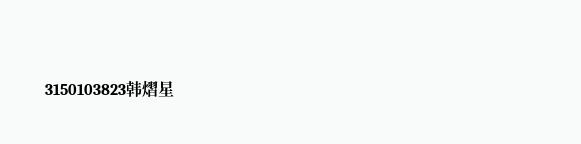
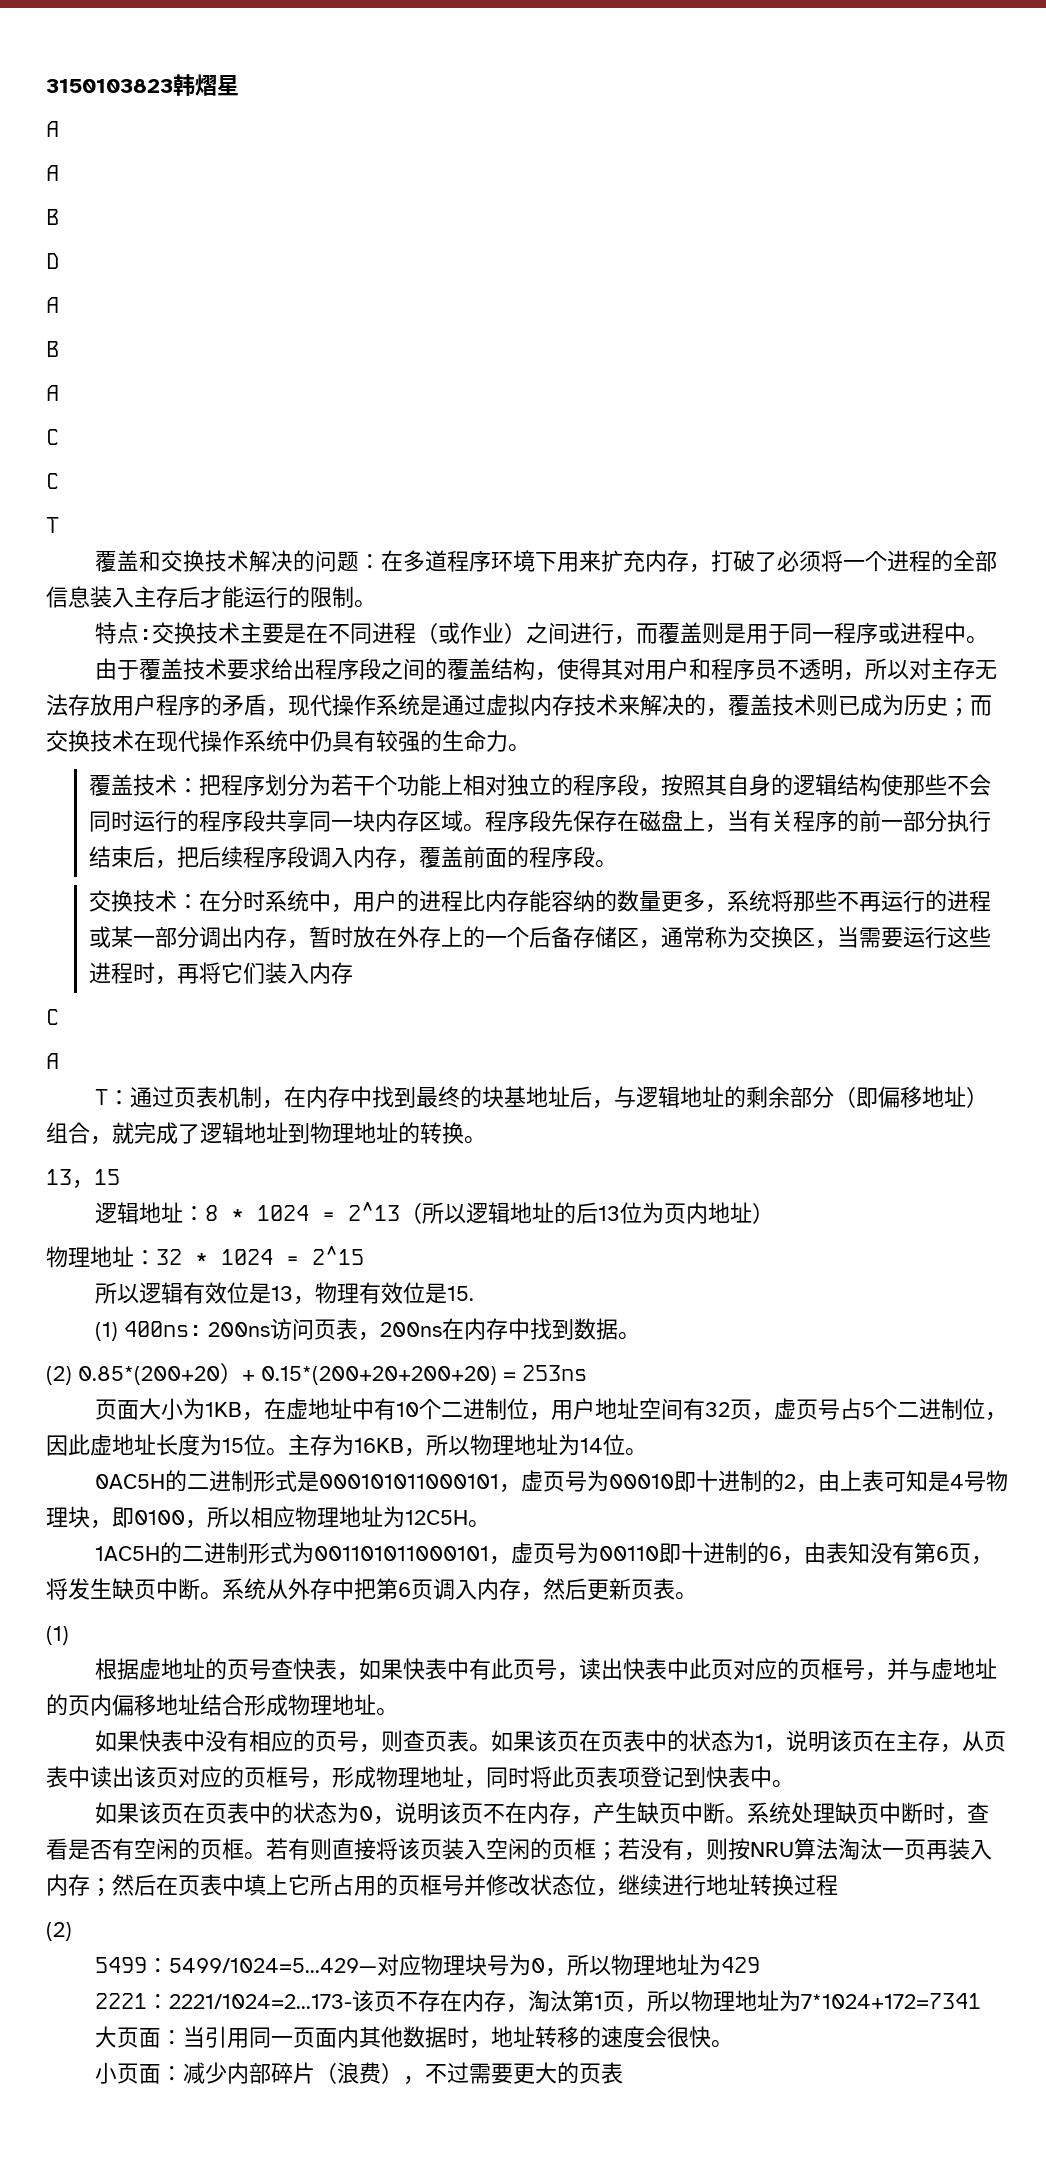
(174, 89) none -> [46,121,59,137] [46,165,59,181] [46,209,59,225] [46,253,59,269] [46,297,59,313] [46,341,59,357] [46,385,59,401] [46,429,59,445] [46,473,59,489] [46,517,59,533] [95,550,998,573] [46,586,376,608] [95,622,989,645] [95,658,998,681] [46,694,992,717] [46,730,530,752] [88,774,991,797] [88,810,991,833] [88,846,617,869] [88,890,991,913] [88,926,991,949] [88,962,353,985] [46,1009,59,1025] [46,1053,59,1069] [95,1086,989,1109] [46,1122,486,1145] [46,1169,120,1189] [95,1202,775,1224] [46,1246,364,1268] [95,1282,475,1305] [95,1318,641,1341] [46,1363,587,1385] [95,1398,1008,1421] [46,1434,647,1457] [95,1470,1009,1493] [46,1506,490,1529] [95,1542,994,1565] [46,1578,697,1601] [46,1626,69,1645] [95,1658,998,1681] [46,1694,398,1716] [95,1730,1007,1753] [46,1766,794,1789] [95,1802,990,1825] [46,1838,992,1861] [46,1874,838,1897] [46,1922,72,1941] [95,1954,761,1977] [95,1990,982,2013] [95,2026,734,2049] [95,2062,624,2085] // A // A // B // D // A // B // A // C // C // T // 覆盖和交换技术解决的问题：在多道程序环境下用来扩充内存，打破了必须将一个进程的全部信息装入主存后才能运行的限制。 // 特点:交换技术主要是在不同进程（或作业）之间进行，而覆盖则是用于同一程序或进程中。 // 由于覆盖技术要求给出程序段之间的覆盖结构，使得其对用户和程序员不透明，所以对主存无法存放用户程序的矛盾，现代操作系统是通过虚拟内存技术来解决的，覆盖技术则已成为历史；而交换技术在现代操作系统中仍具有较强的生命力。 // 覆盖技术：把程序划分为若干个功能上相对独立的程序段，按照其自身的逻辑结构使那些不会同时运行的程序段共享同一块内存区域。程序段先保存在磁盘上，当有关程序的前一部分执行结束后，把后续程序段调入内存，覆盖前面的程序段。 // 交换技术：在分时系统中，用户的进程比内存能容纳的数量更多，系统将那些不再运行的进程或某一部分调出内存，暂时放在外存上的一个后备存储区，通常称为交换区，当需要运行这些进程时，再将它们装入内存 // C // A // T：通过页表机制，在内存中找到最终的块基地址后，与逻辑地址的剩余部分（即偏移地址）组合，就完成了逻辑地址到物理地址的转换。 // 13，15 // 逻辑地址：8 * 1024 = 2^13（所以逻辑地址的后13位为页内地址） // 物理地址：32 * 1024 = 2^15 // 所以逻辑有效位是13，物理有效位是15. // (1) 400ns: 200ns访问页表，200ns在内存中找到数据。 // (2) 0.85*(200+20）+ 0.15*(200+20+200+20) = 253ns // 页面大小为1KB，在虚地址中有10个二进制位，用户地址空间有32页，虚页号占5个二进制位，因此虚地址长度为15位。主存为16KB，所以物理地址为14位。 // 0AC5H的二进制形式是000101011000101，虚页号为00010即十进制的2，由上表可知是4号物理块，即0100，所以相应物理地址为12C5H。 // 1AC5H的二进制形式为001101011000101，虚页号为00110即十进制的6，由表知没有第6页，将发生缺页中断。系统从外存中把第6页调入内存，然后更新页表。 // (1) // 根据虚地址的页号查快表，如果快表中有此页号，读出快表中此页对应的页框号，并与虚地址的页内偏移地址结合形成物理地址。 // 如果快表中没有相应的页号，则查页表。如果该页在页表中的状态为1，说明该页在主存，从页表中读出该页对应的页框号，形成物理地址，同时将此页表项登记到快表中。 // 如果该页在页表中的状态为0，说明该页不在内存，产生缺页中断。系统处理缺页中断时，查看是否有空闲的页框。若有则直接将该页装入空闲的页框；若没有，则按NRU算法淘汰一页再装入内存；然后在页表中填上它所占用的页框号并修改状态位，继续进行地址转换过程 // (2) // 5499：5499/1024=5...429—对应物理块号为0，所以物理地址为429 // 2221：2221/1024=2...173-该页不存在内存，淘汰第1页，所以物理地址为7*1024+172=7341 // 大页面：当引用同一页面内其他数据时，地址转移的速度会很快。 // 小页面：减少内部碎片（浪费），不过需要更大的页表

